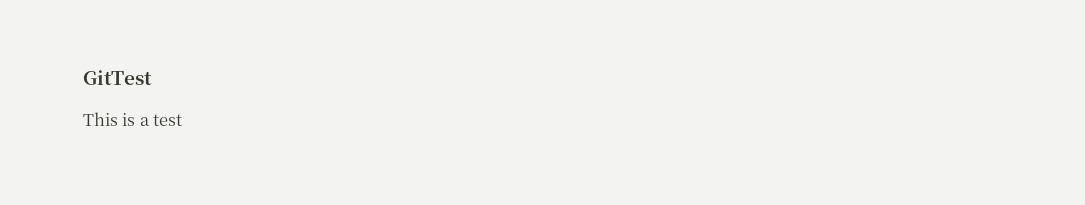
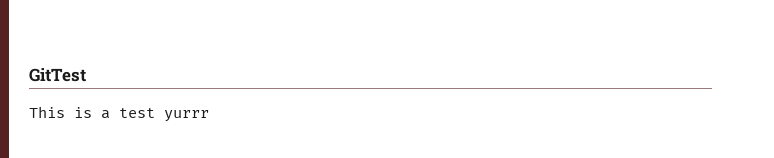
(183, 120) none -> [164,110,209,122] yurrr

